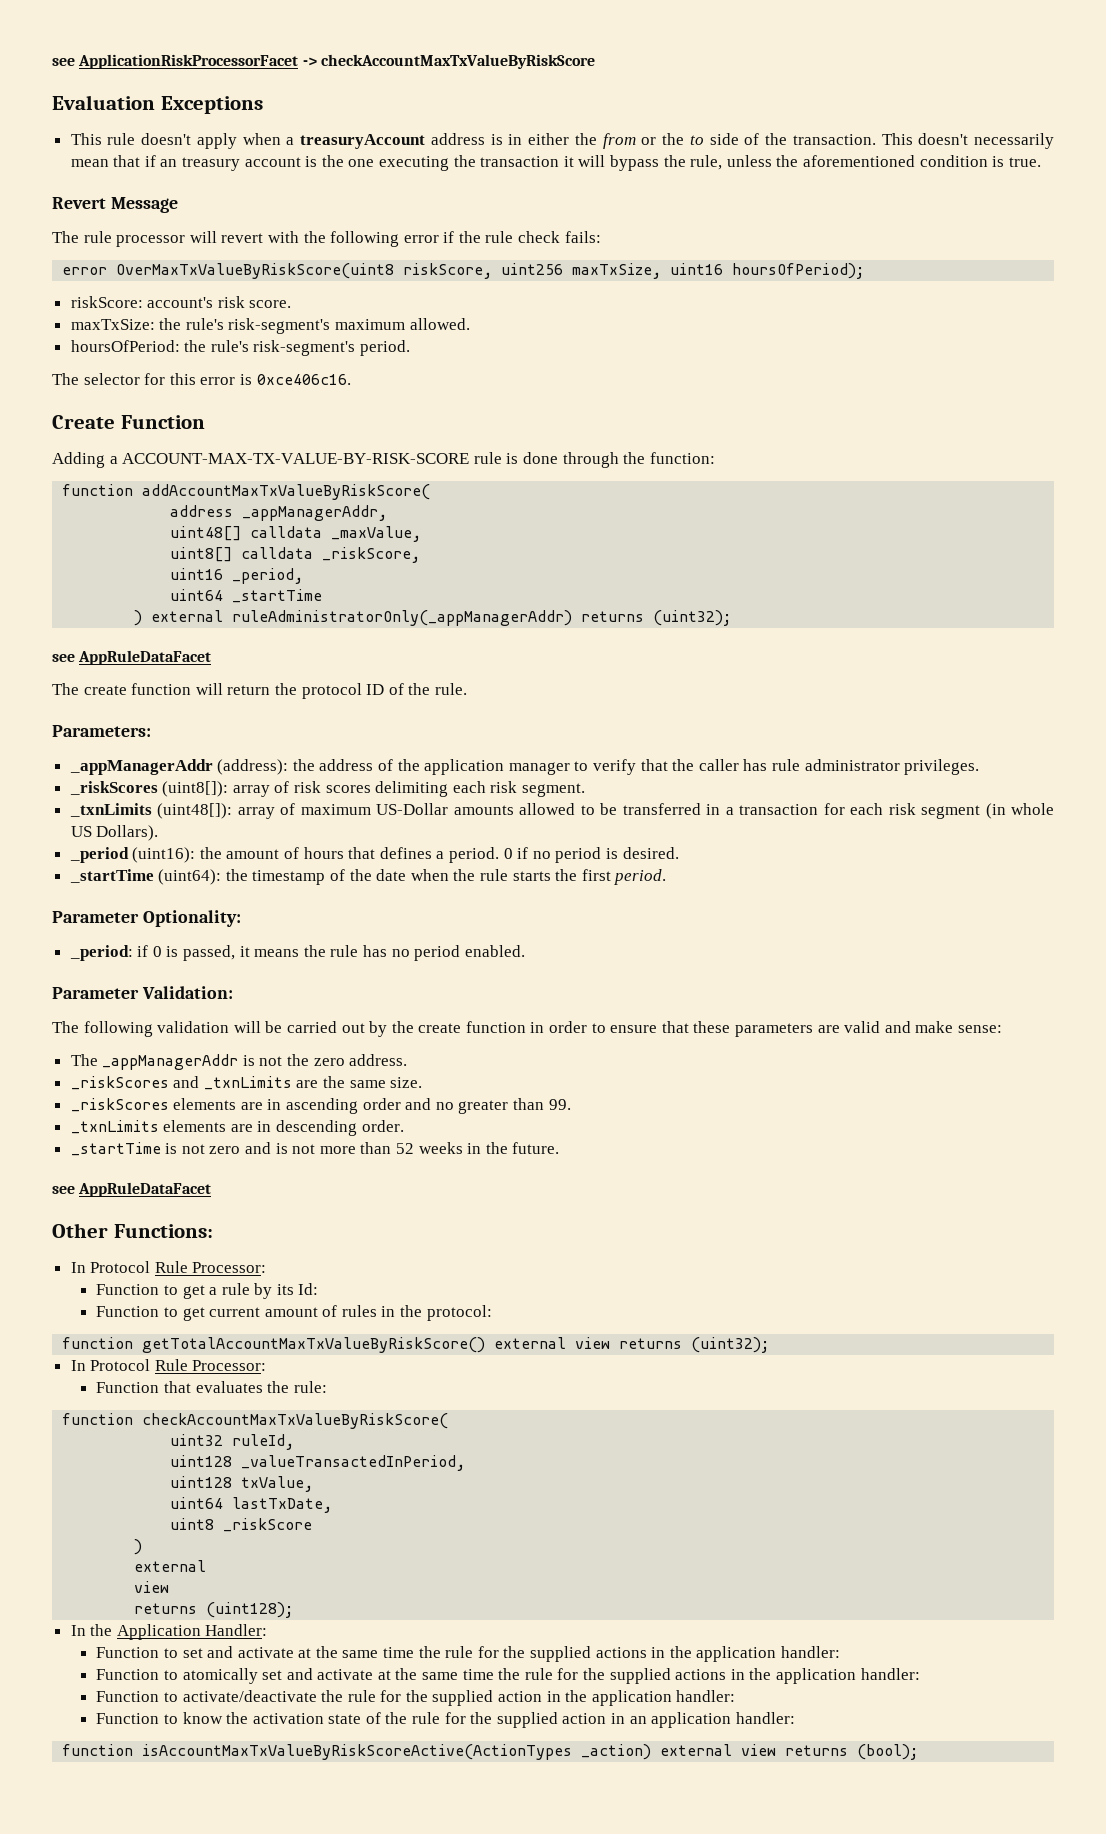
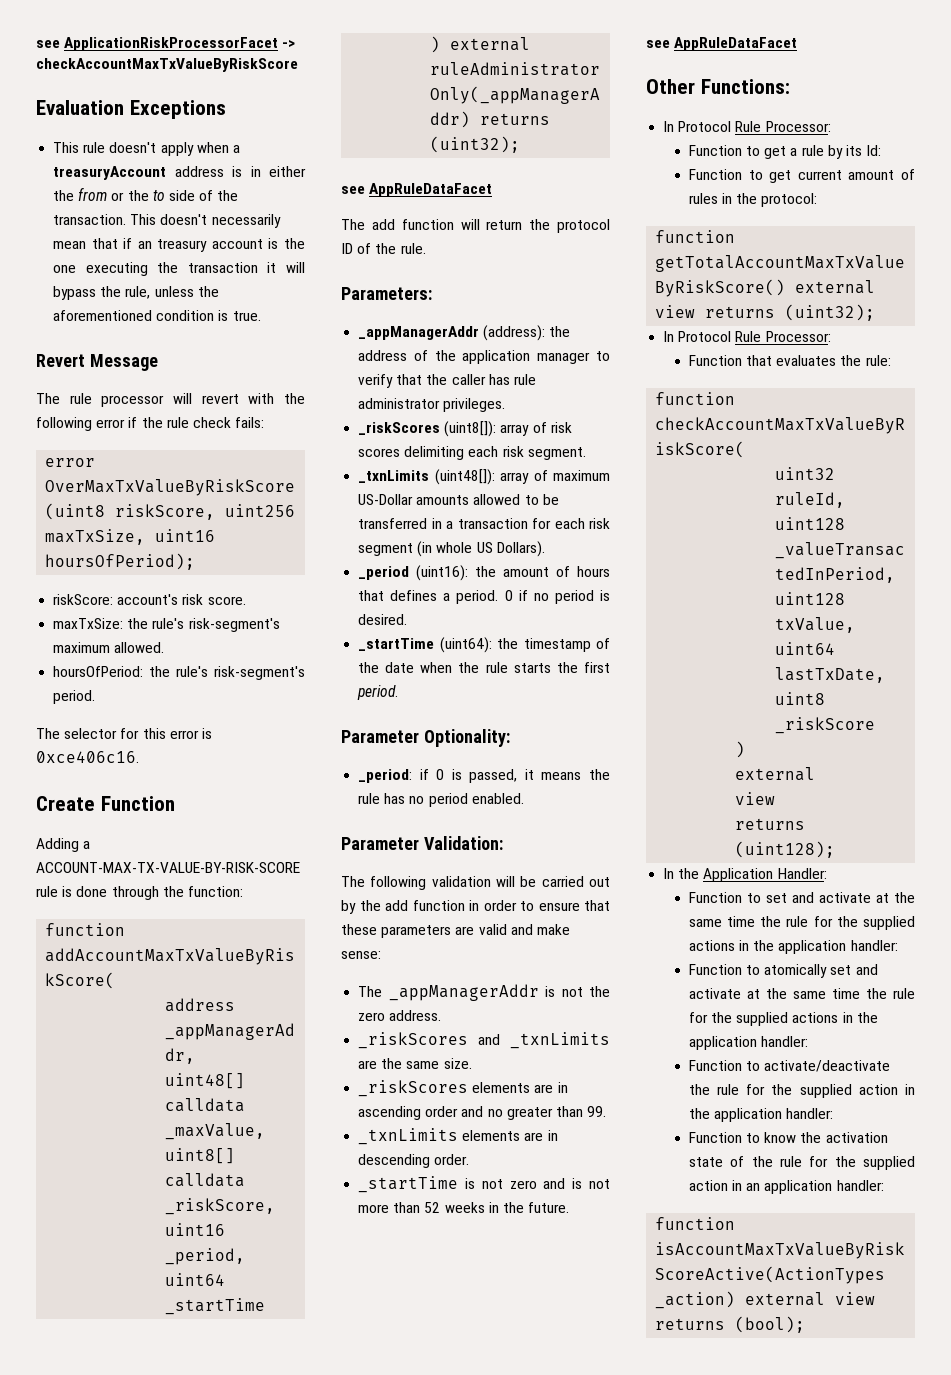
[83,685,127,695] create -> [371,219,395,230] add
[418,1023,462,1033] create -> [385,900,408,911] add

